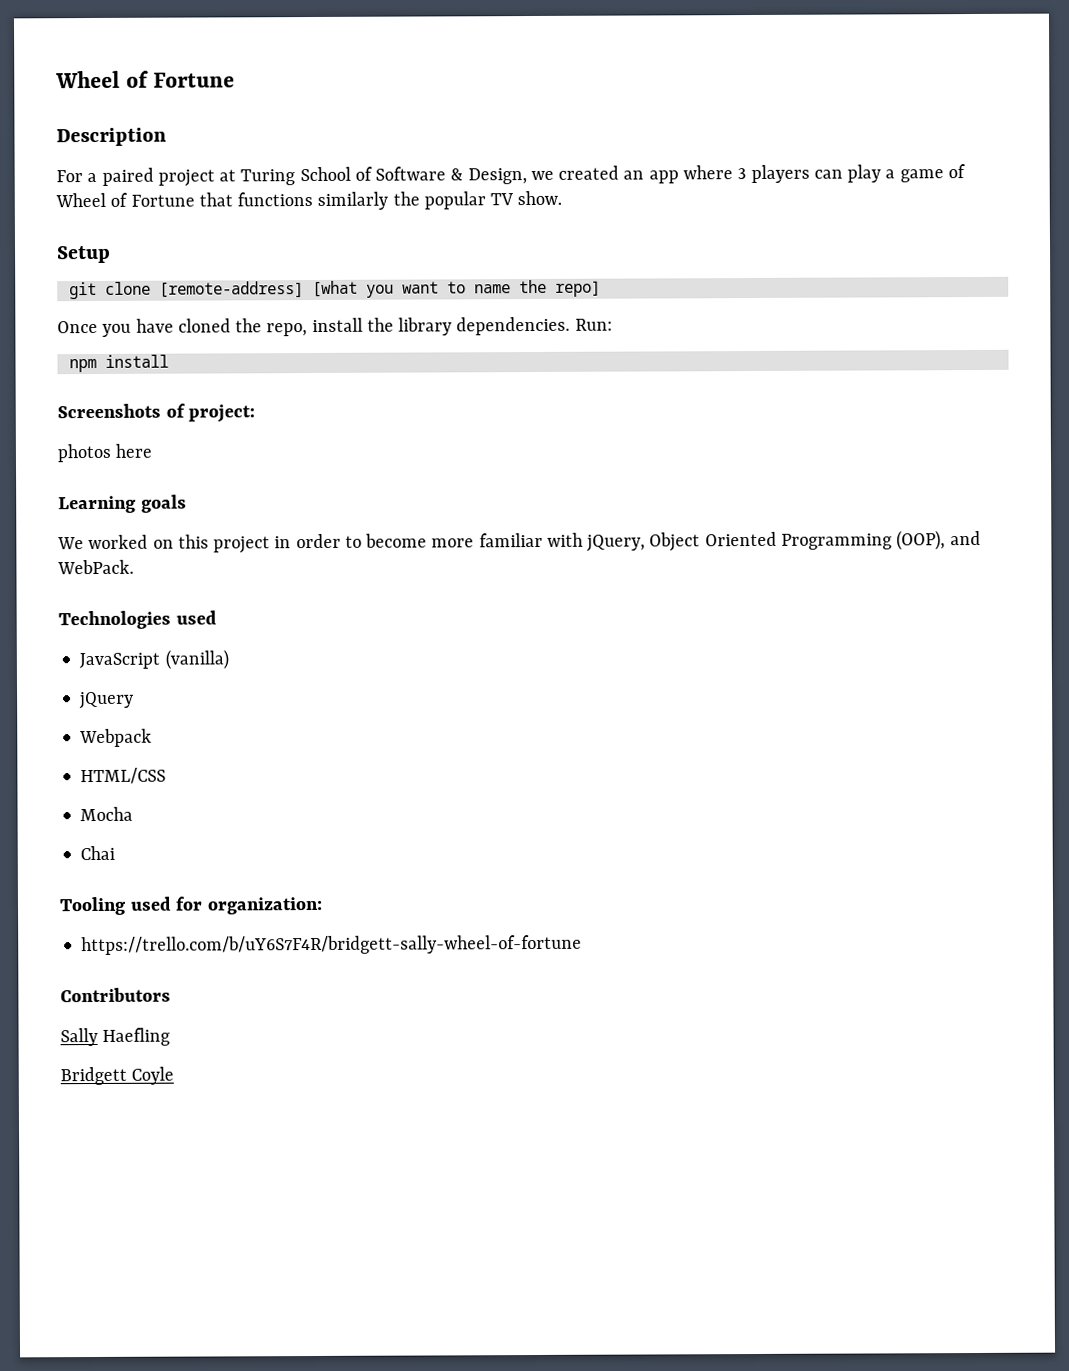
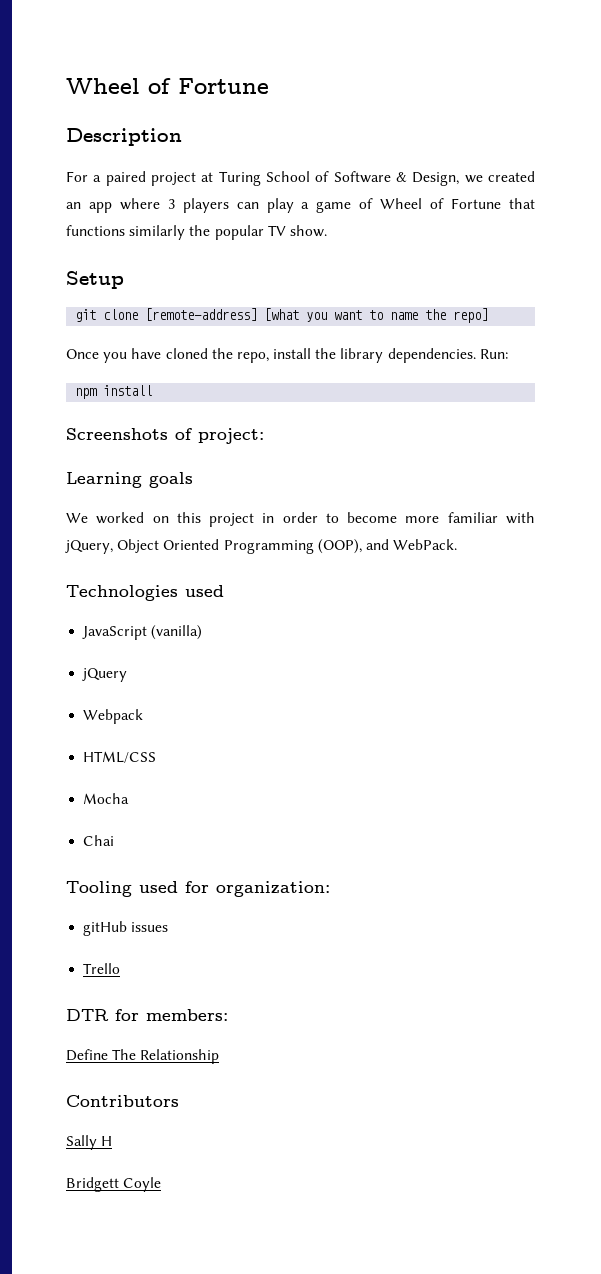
[57,443,153,463] // photos here -> (264, 436) none
[81,934,583,956] https://trello.com/b/uY6S7F4R/bridgett-sally-wheel-of-fortune -> [83,921,169,936] [83,963,121,974] [66,1009,228,1021] [66,1049,220,1064] gitHub issues // Trello // DTR for members: // Define The Relationship
[102,1027,171,1046] Haefling -> [101,1136,113,1146] H

